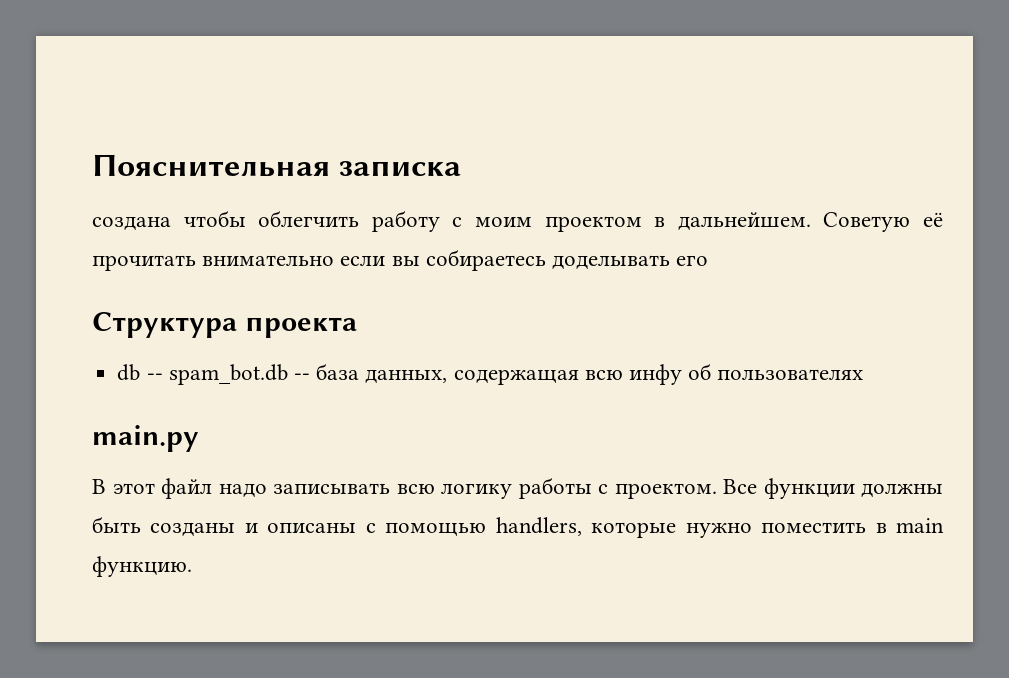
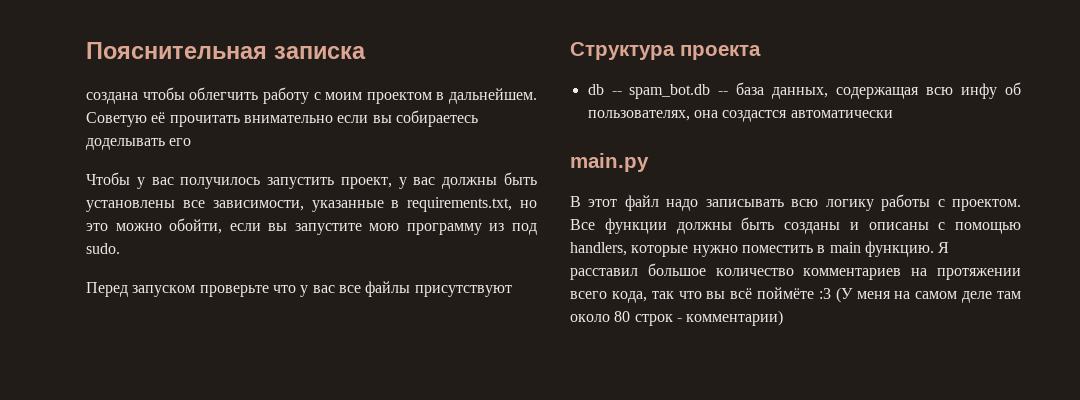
(709, 260) none -> [86,172,537,189] [86,197,537,212] [86,218,537,235] [86,243,120,254] [86,281,512,297] // Чтобы у вас получилось запустить проект, у вас должны быть установлены все зависимости, указанные в requirements.txt, но это можно обойти, если вы запустите мою программу из под sudo. // Перед запуском проверьте что у вас все файлы присутствуют
[717,369,864,380] пользователях -> [587,110,893,122] пользователях, она создастся автоматически
(192, 566) none -> [938,242,950,253] [570,263,1021,280] [570,287,1022,303] [570,310,784,326] Я расставил большое количество комментариев на протяжении всего кода, так что вы всё поймёте :3 (У меня на самом деле там около 80 строк - комментарии)

